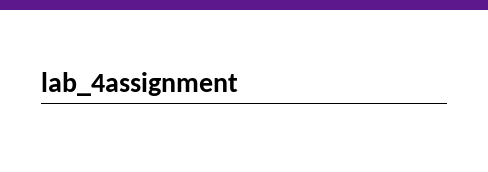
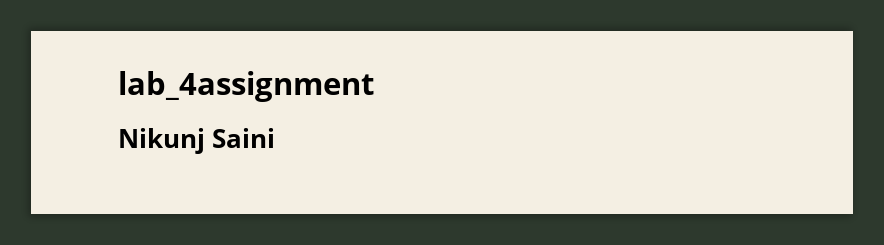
(238, 84) none -> [118,128,276,154] // Nikunj Saini

